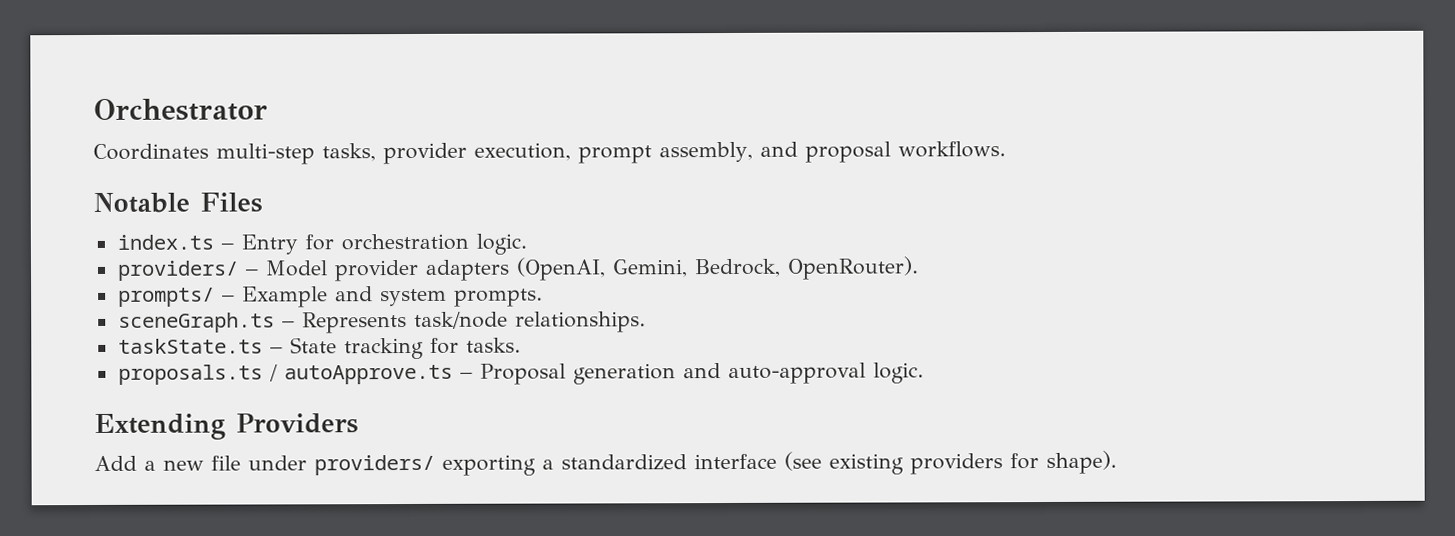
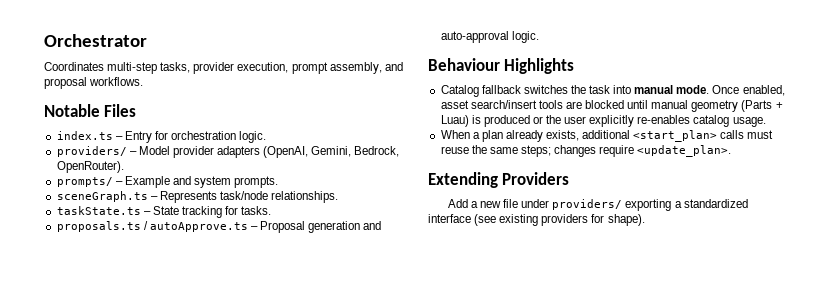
(924, 373) none -> [428,58,575,74] [440,85,785,97] [440,100,783,112] [440,115,766,127] [440,130,774,142] [440,145,732,157] // Behaviour Highlights // Catalog fallback switches the task into manual mode. Once enabled, asset search/insert tools are blocked until manual geometry (Parts + Luau) is produced or the user explicitly re-enables catalog usage. // When a plan already exists, additional <start_plan> calls must reuse the same steps; changes require <update_plan>.

